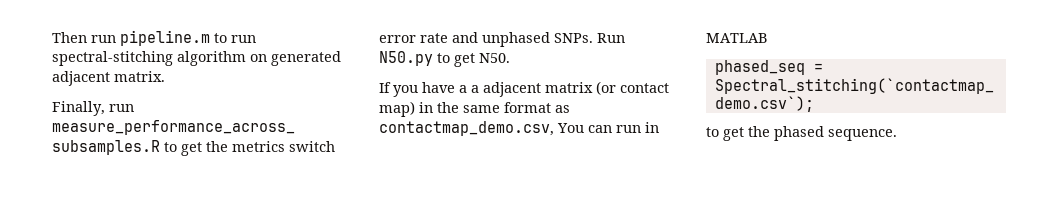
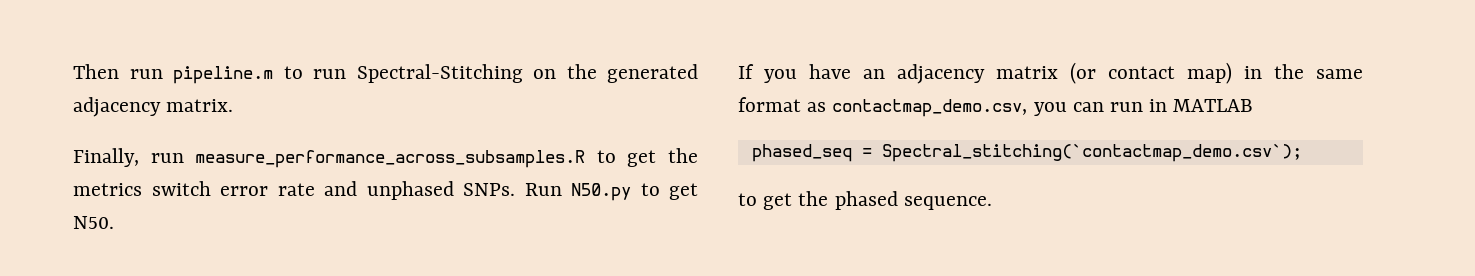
[52,51,341,66] [52,71,110,86] spectral-stitching algorithm on generated adjacent -> [356,64,698,83] [73,97,161,117] Spectral-Stitching on the generated adjacency
[459,82,541,97] a a adjacent -> [863,64,985,84] an adjacency
[557,123,584,133] You -> [1033,102,1067,116] you

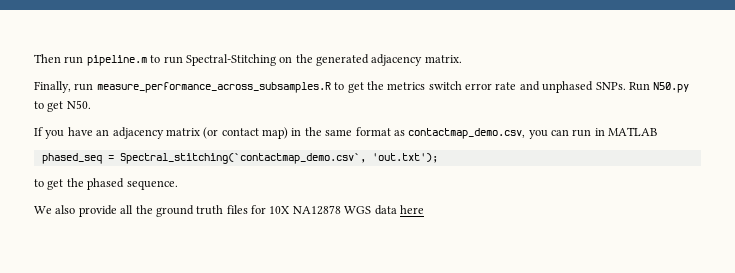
[881,144,1302,162] Spectral_stitching(`contactmap_demo.csv`); -> [119,153,438,164] Spectral_stitching(`contactmap_demo.csv`, 'out.txt');
(992, 203) none -> [34,205,424,217] // We also provide all the ground truth files for 10X NA12878 WGS data here

